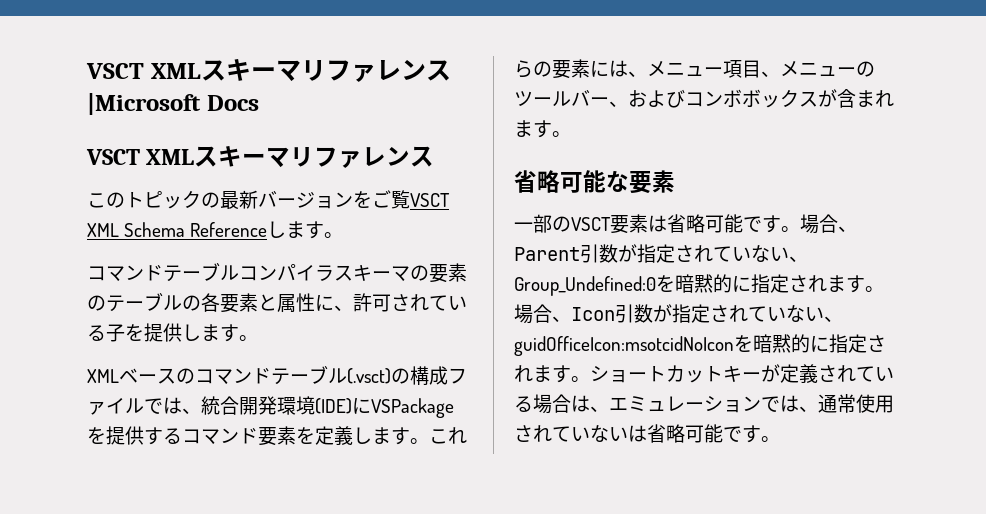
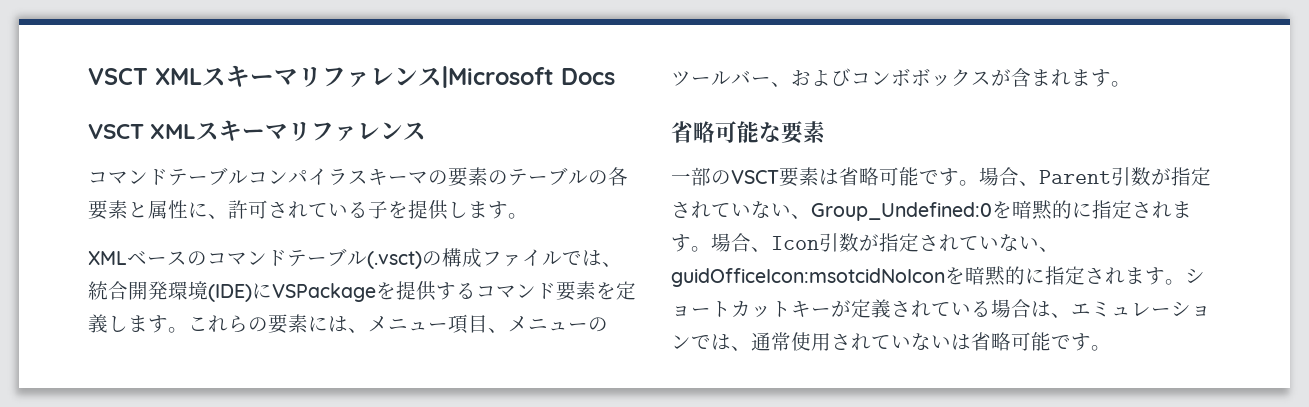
[87,190,450,209] [87,221,344,239] // このトピックの最新バージョンをご覧VSCT XML Schema Referenceします。 -> (427, 131) none

